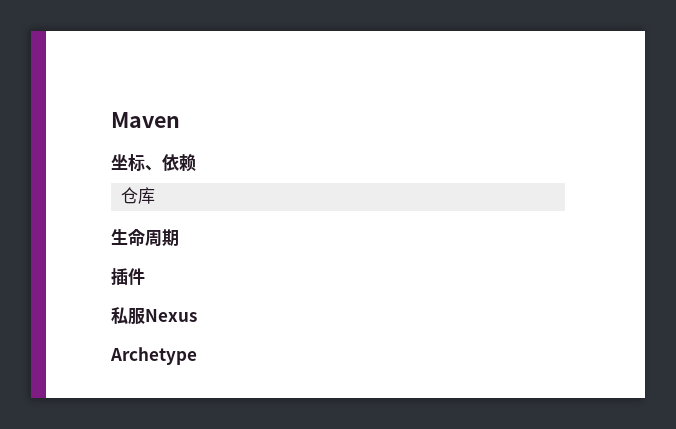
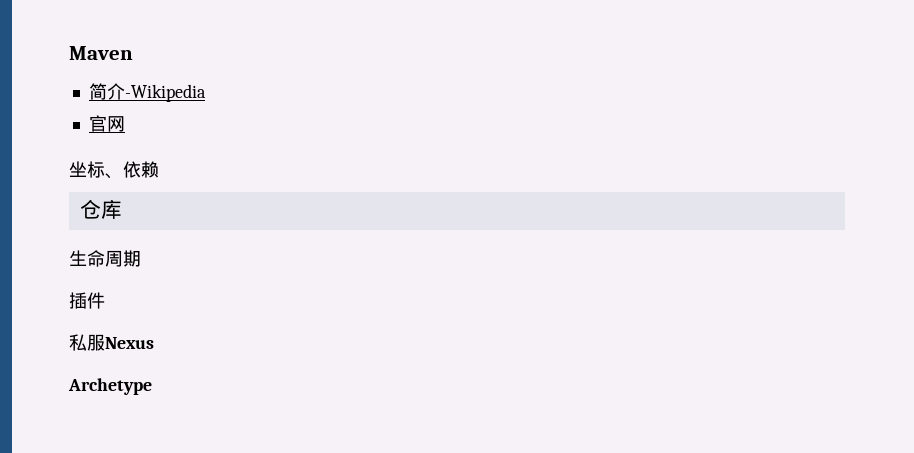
(180, 120) none -> [88,83,206,102] [88,115,125,132] // 简介-Wikipedia // 官网

